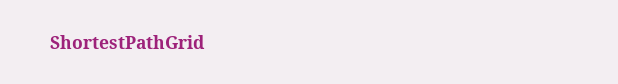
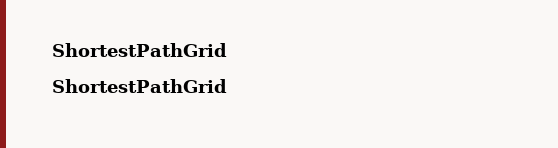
[50,35,205,49] ShortestPathGrid -> [52,43,227,57] [52,79,227,93] ShortestPathGrid // ShortestPathGrid

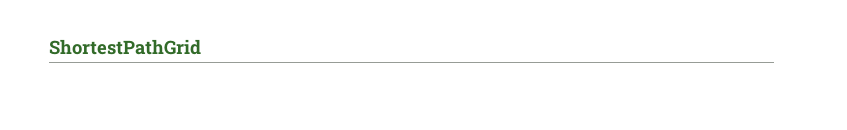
[52,43,227,57] [52,79,227,93] ShortestPathGrid // ShortestPathGrid -> [49,39,201,55] ShortestPathGrid

